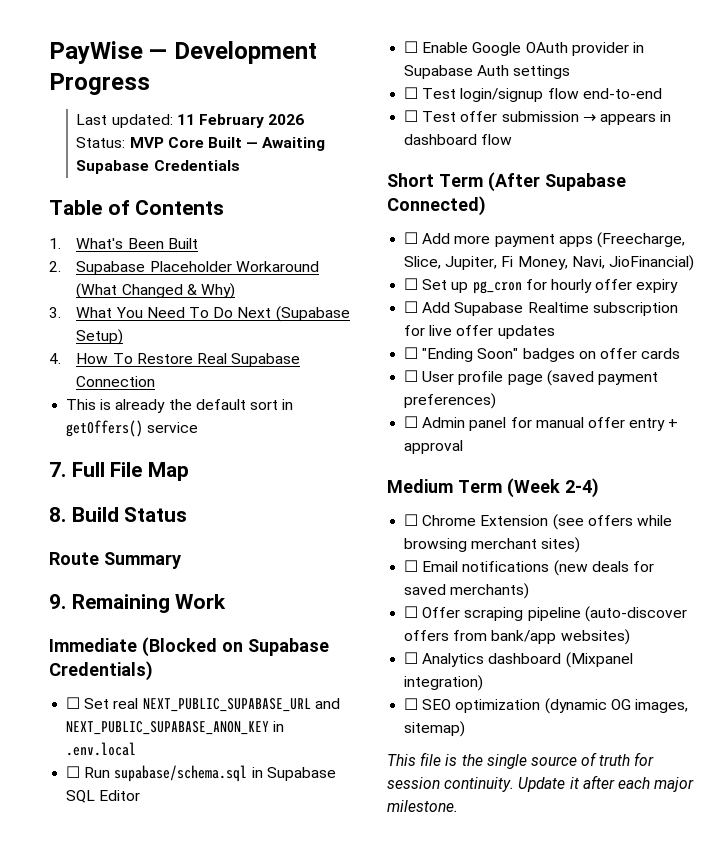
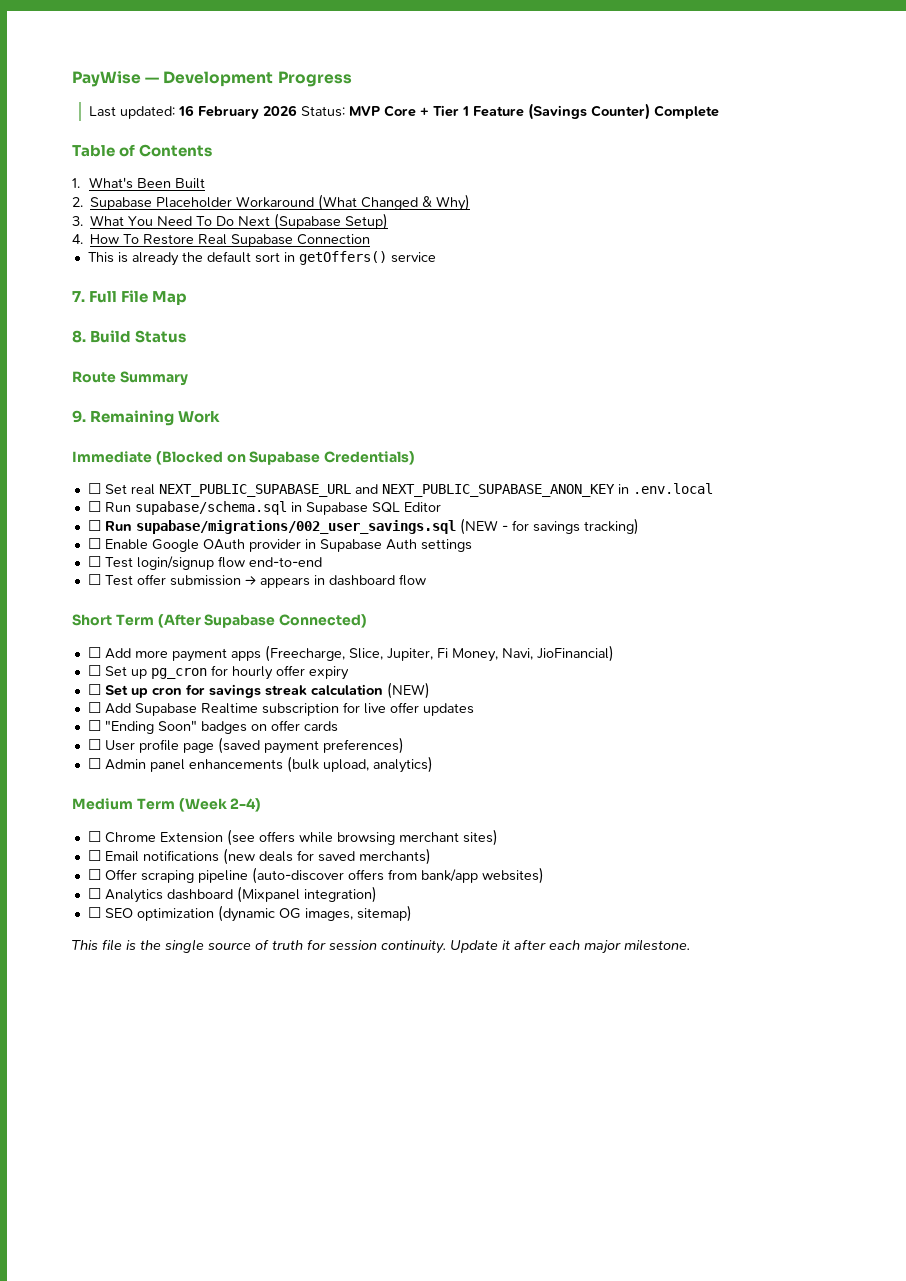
[176,114,195,125] 11 -> [177,105,194,116] 16
[207,137,326,151] [76,160,240,174] Built — Awaiting Supabase Credentials -> [419,103,719,120] + Tier 1 Feature (Savings Counter) Complete
(141, 795) none -> [87,518,639,535] // ☐ Run supabase/migrations/002_user_savings.sql (NEW - for savings tracking)
(679, 286) none -> [87,682,430,699] // ☐ Set up cron for savings streak calculation (NEW)
[510,417,679,431] [404,440,464,454] for manual offer entry + approval -> [188,756,433,773] enhancements (bulk upload, analytics)

